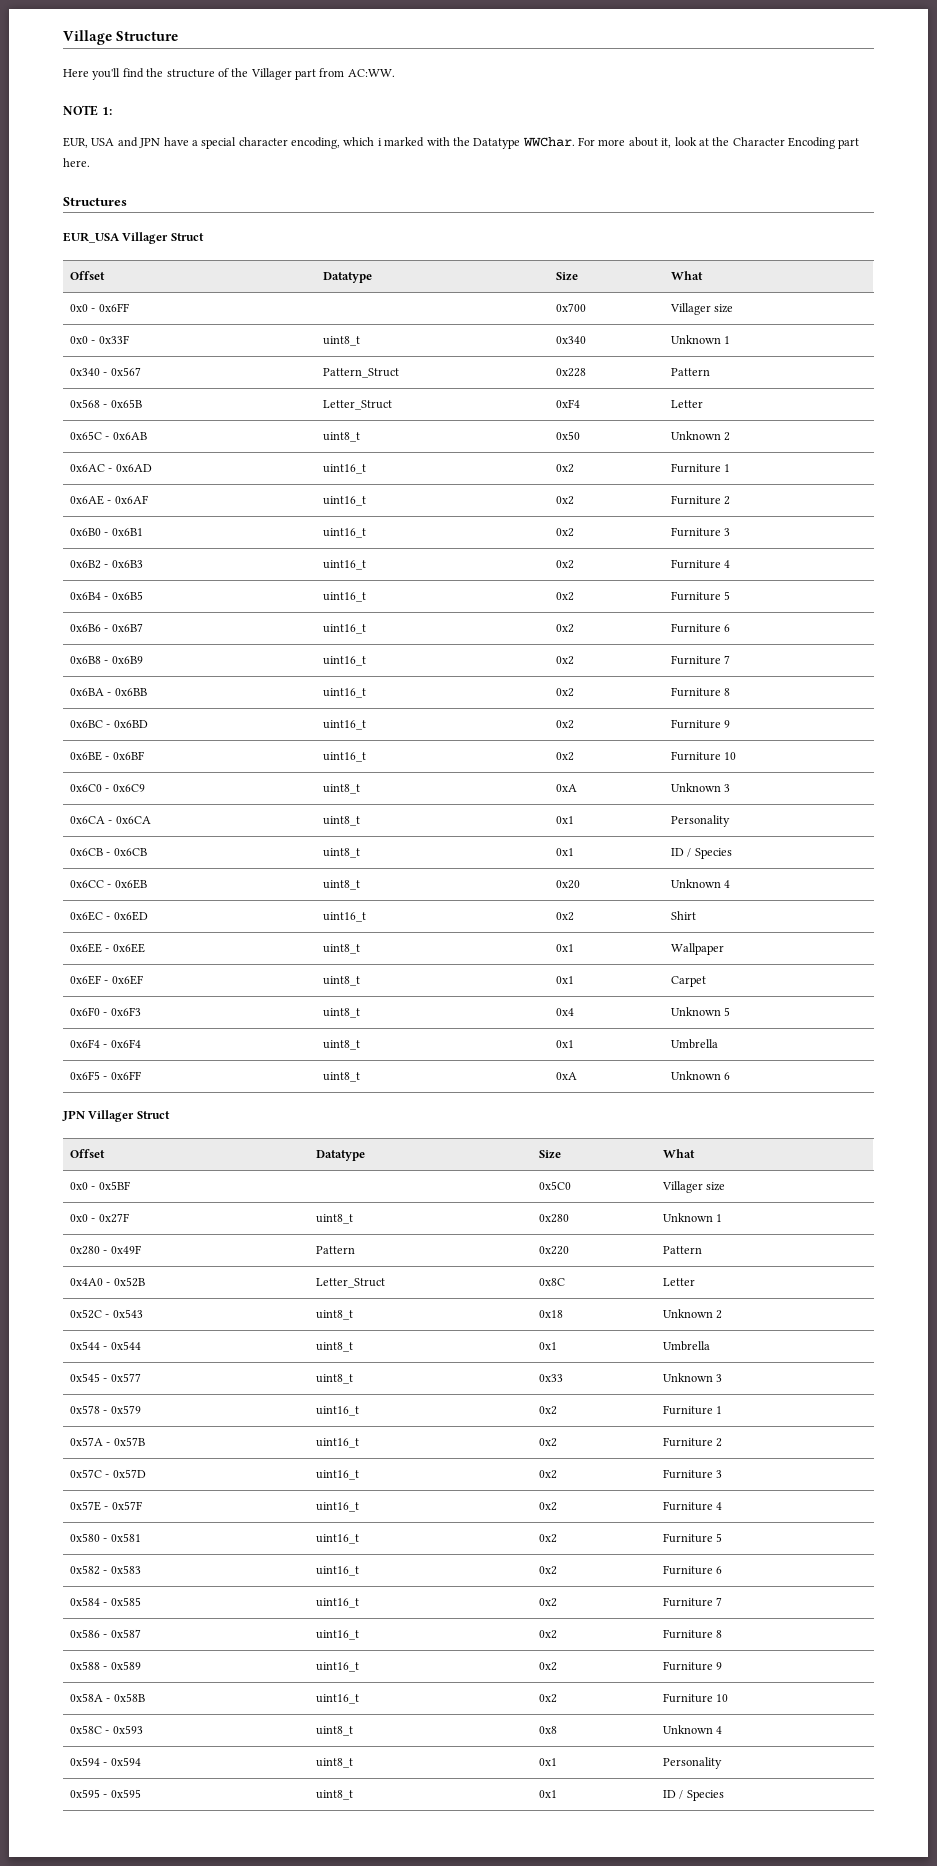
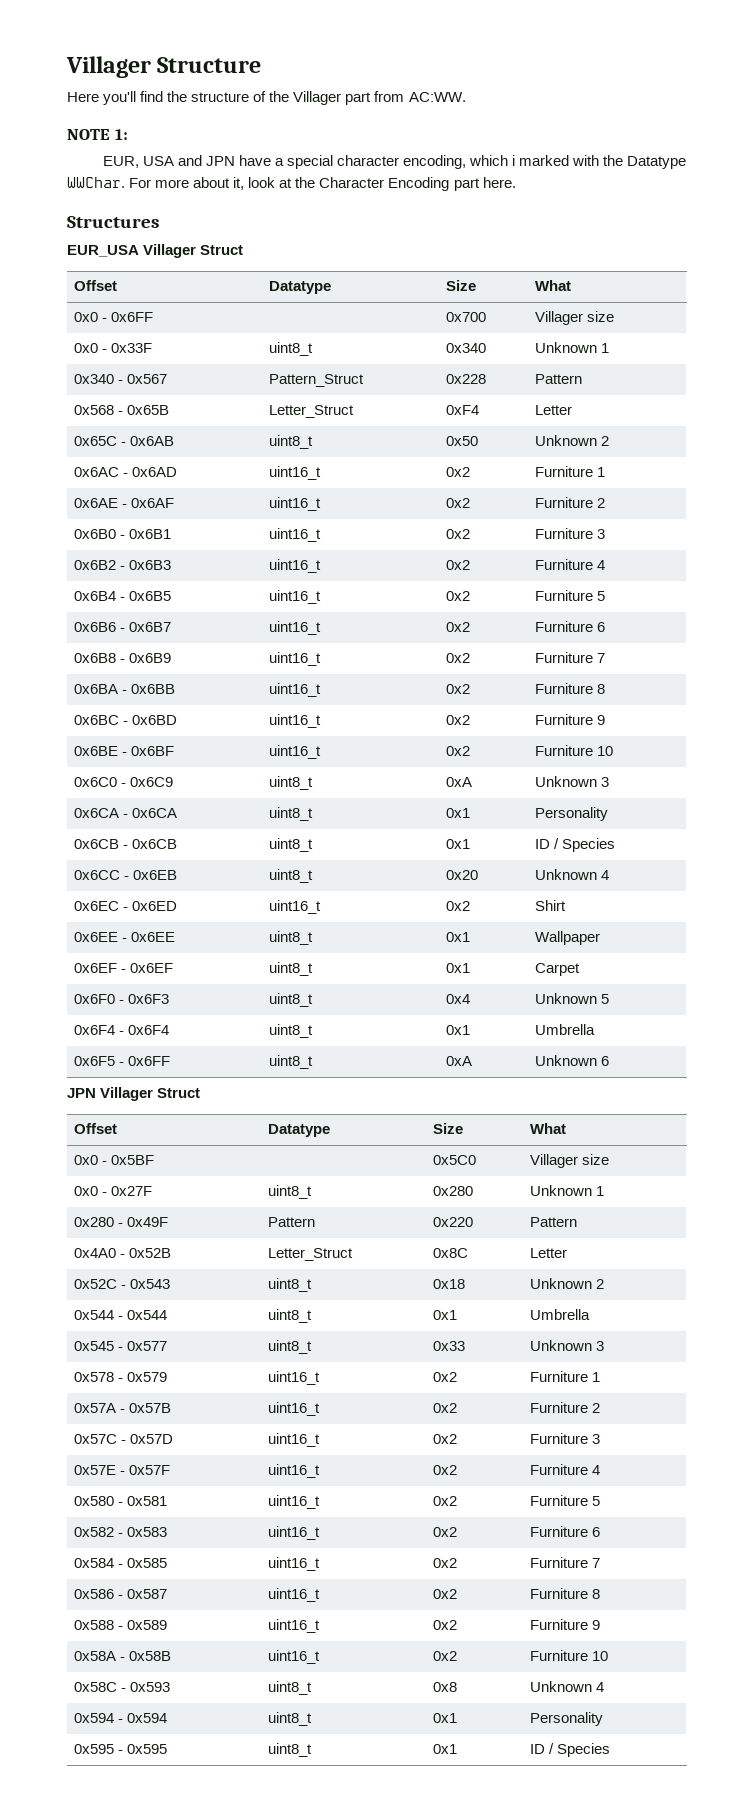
[63,30,112,45] Village -> [66,56,151,78] Villager

